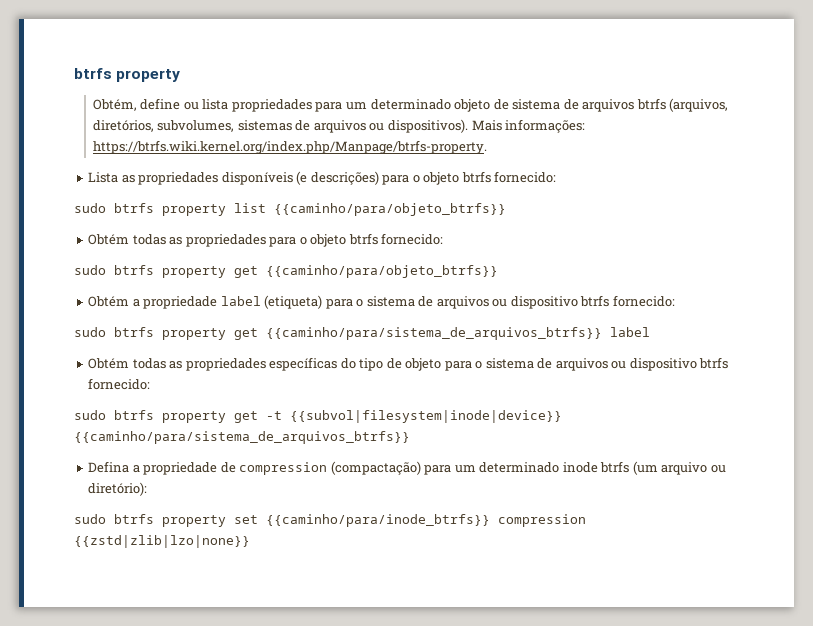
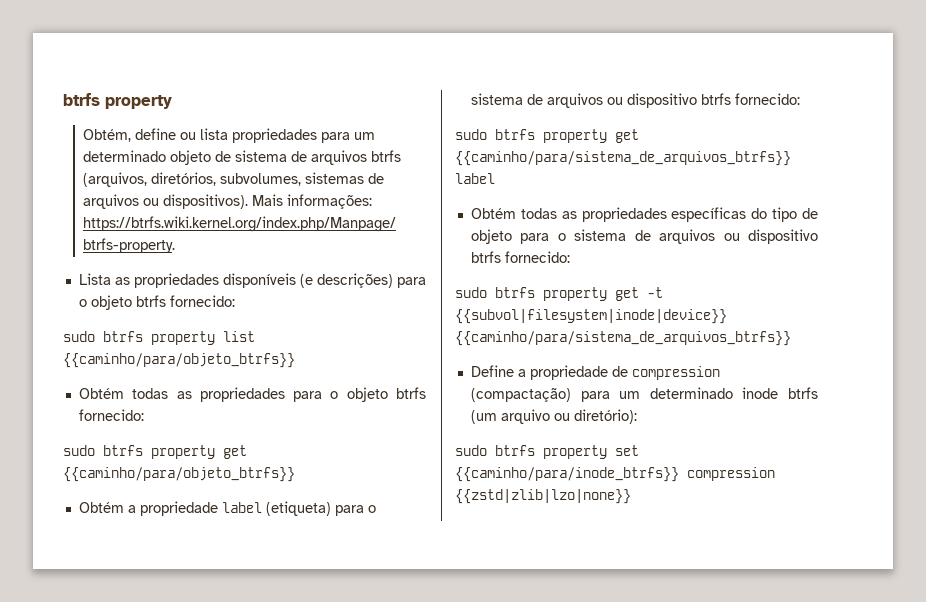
[88,461,130,473] Defina -> [470,365,514,377] Define

